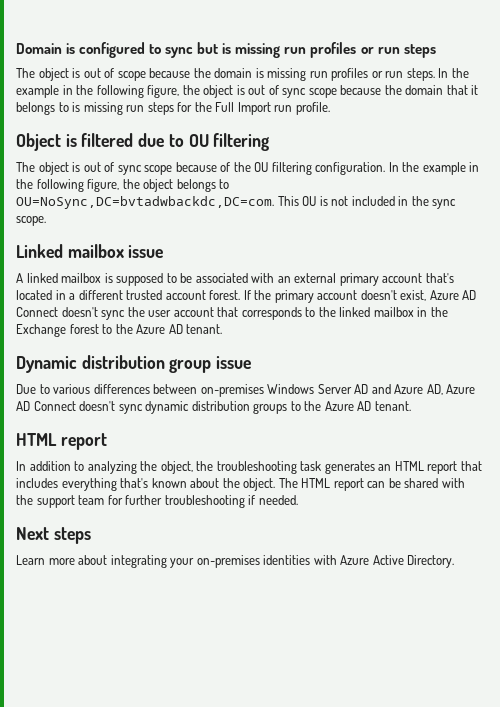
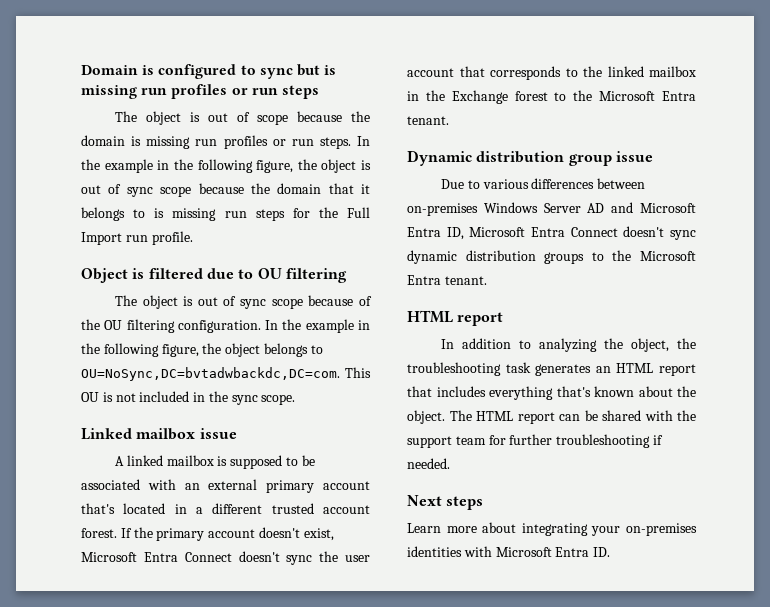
[429,290,477,300] Azure AD -> [81,552,178,562] Microsoft Entra
[136,324,183,334] Azure AD -> [599,91,696,101] Microsoft Entra
[394,384,476,395] [16,401,30,411] Azure AD, Azure AD -> [640,203,696,213] [407,227,565,240] Microsoft Entra ID, Microsoft Entra
[324,401,372,411] Azure AD -> [640,251,696,261] [407,275,441,285] Microsoft Entra
[340,555,455,568] Azure Active Directory. -> [495,547,611,557] Microsoft Entra ID.

